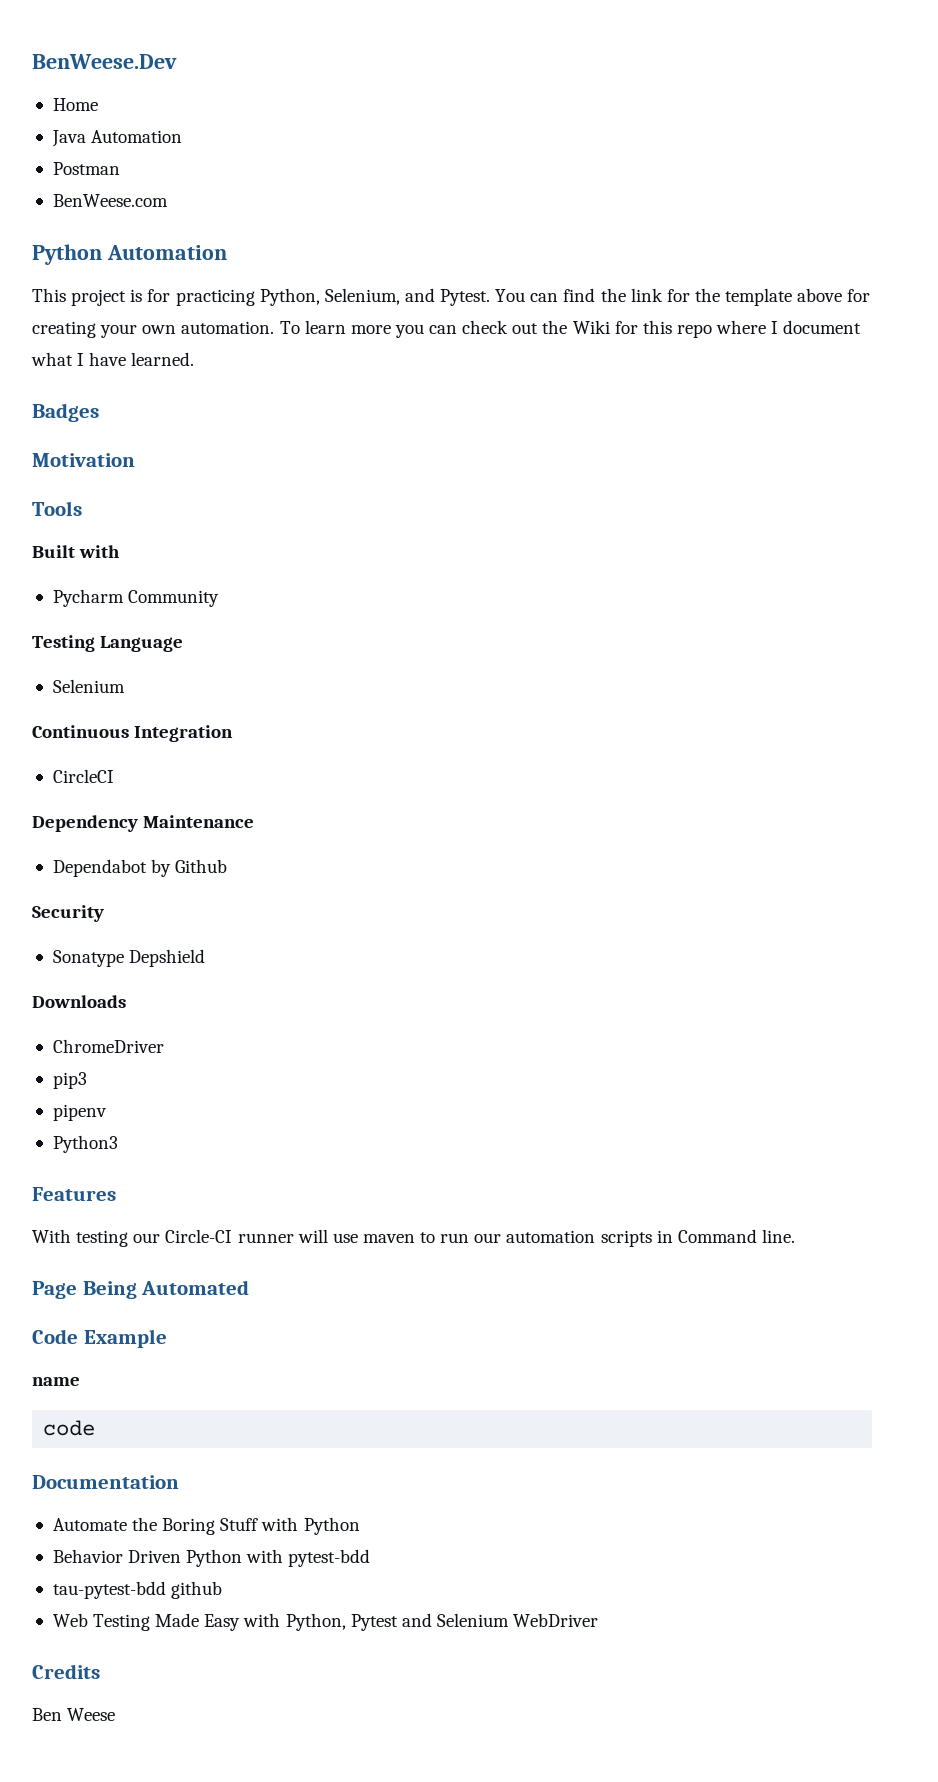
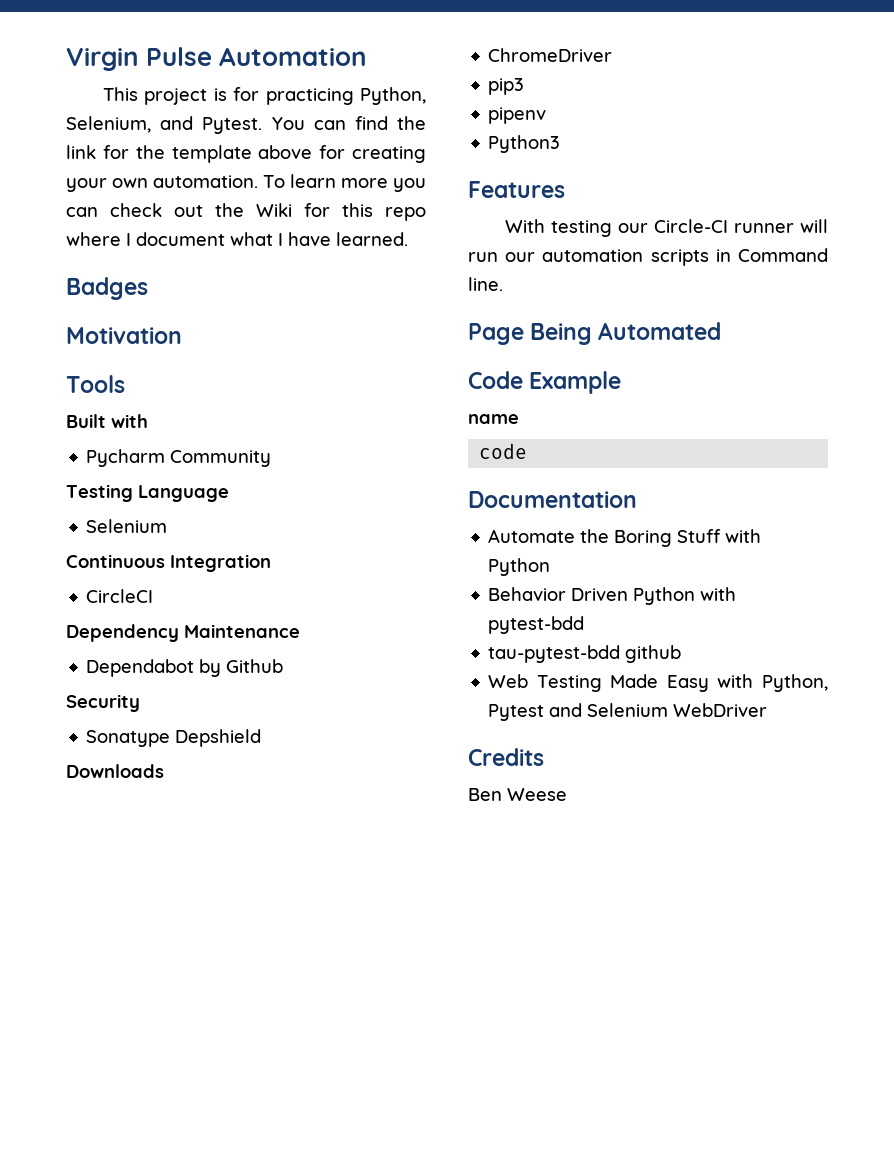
[32,54,177,69] [52,98,98,111] [51,130,183,147] [52,162,120,175] [52,194,168,207] [32,244,102,265] BenWeese.Dev // Home // Java Automation // Postman // BenWeese.com // Python -> [66,47,213,71] Virgin Pulse
[332,1232,436,1243] use maven to -> (828, 226) none

